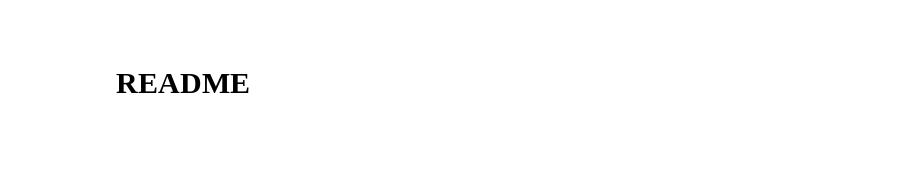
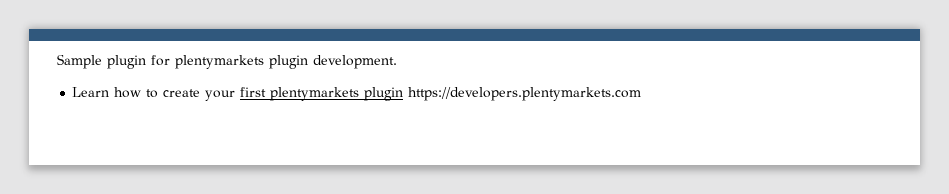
[116,74,250,93] README -> [57,54,397,69] [72,87,642,101] Sample plugin for plentymarkets plugin development. // Learn how to create your first plentymarkets plugin https://developers.plentymarkets.com

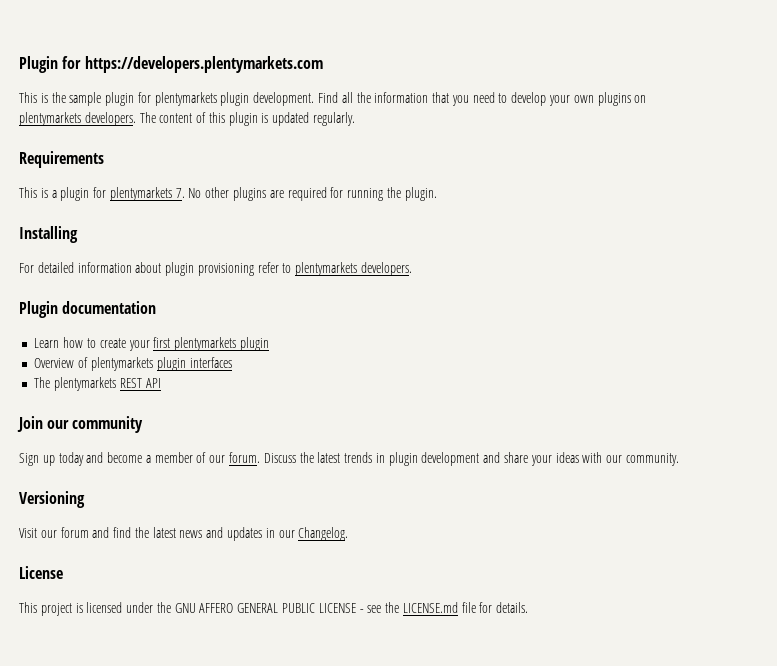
[57,54,102,69] Sample -> [19,56,323,73] [19,92,102,106] Plugin for https://developers.plentymarkets.com // This is the sample
(397, 62) none -> [318,92,647,106] [19,112,356,126] [19,151,104,168] [19,187,437,201] [19,226,78,243] [19,262,413,276] [19,301,157,318] Find all the information that you need to develop your own plugins on plentymarkets developers. The content of this plugin is updated regularly. // Requirements // This is a plugin for plentymarkets 7. No other plugins are required for running the plugin. // Installing // For detailed information about plugin provisioning refer to plentymarkets developers. // Plugin documentation
[408,87,642,101] https://developers.plentymarkets.com -> [34,357,232,371] [34,377,161,391] [17,416,144,433] [19,452,679,466] [19,491,85,508] [19,527,349,541] [19,566,63,579] [19,602,529,616] // Overview of plentymarkets plugin interfaces // The plentymarkets REST API // Join our community // Sign up today and become a member of our forum. Discuss the latest trends in plugin development and share your ideas with our community. // Versioning // Visit our forum and find the latest news and updates in our Changelog. // License // This project is licensed under the GNU AFFERO GENERAL PUBLIC LICENSE - see the LICENSE.md file for details.

